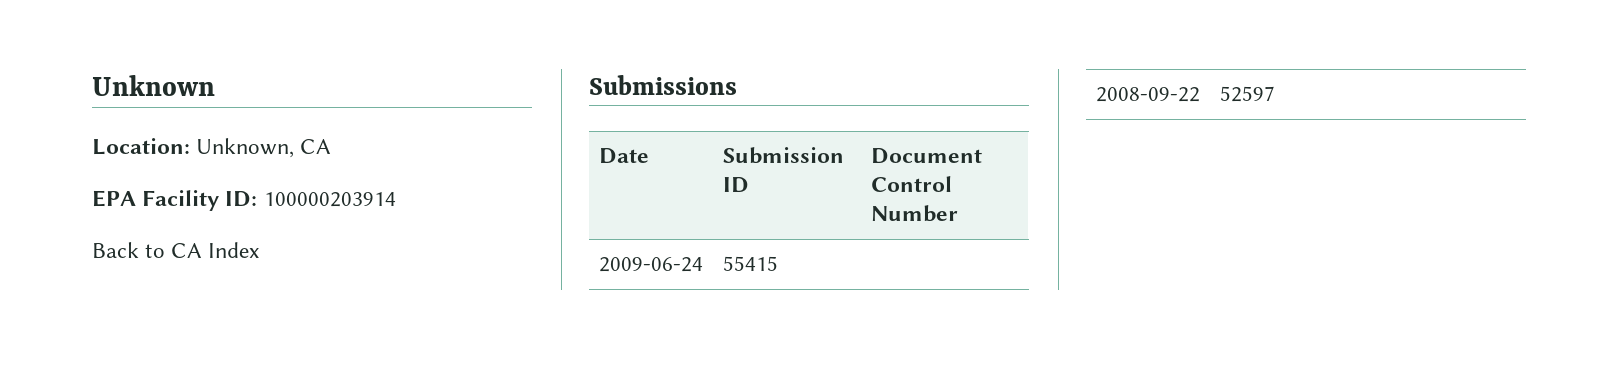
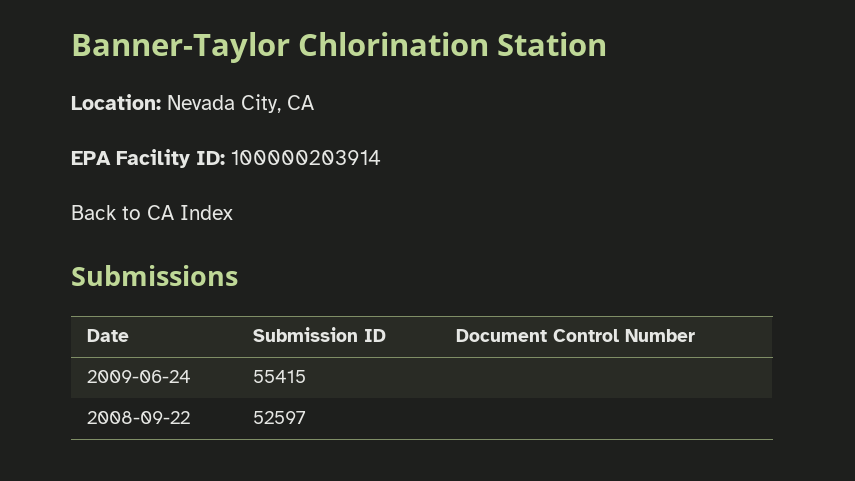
[92,75,215,96] Unknown -> [71,32,608,63] Banner-Taylor Chlorination Station
[196,138,295,158] Unknown, -> [167,94,281,113] Nevada City,

